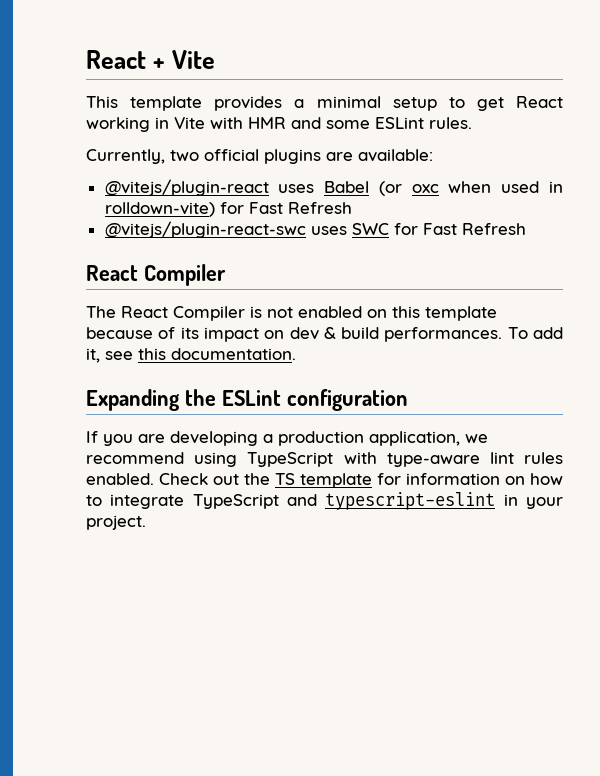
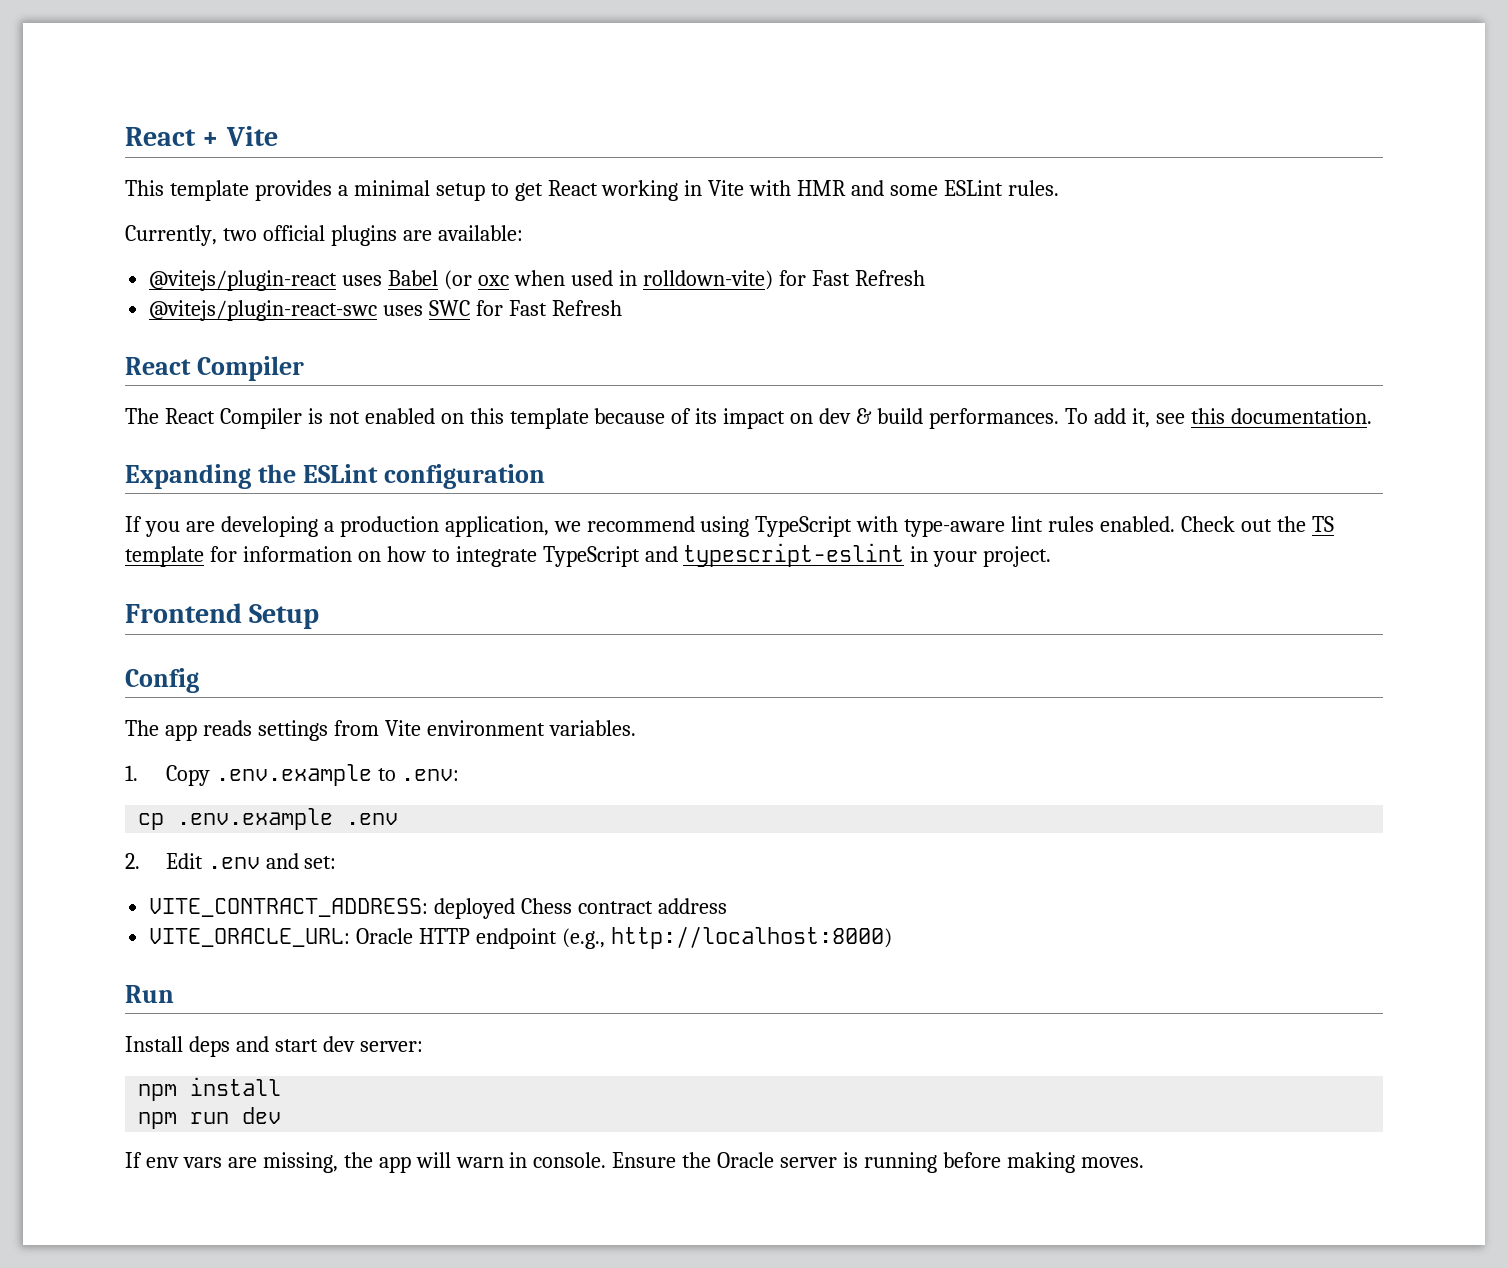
(146, 522) none -> [125,603,320,629] [125,668,199,693] [125,720,636,741] [125,764,460,786] [138,808,399,830] [125,853,337,869] [149,898,727,919] [149,926,892,949] [125,985,174,1003] [125,1036,423,1057] [138,1077,282,1101] [138,1107,282,1129] [125,1152,1144,1173] // Frontend Setup // Config // The app reads settings from Vite environment variables. // 1. Copy .env.example to .env: // cp .env.example .env // 2. Edit .env and set: // VITE_CONTRACT_ADDRESS: deployed Chess contract address // VITE_ORACLE_URL: Oracle HTTP endpoint (e.g., http://localhost:8000) // Run // Install deps and start dev server: // npm install // npm run dev // If env vars are missing, the app will warn in console. Ensure the Oracle server is running before making moves.

